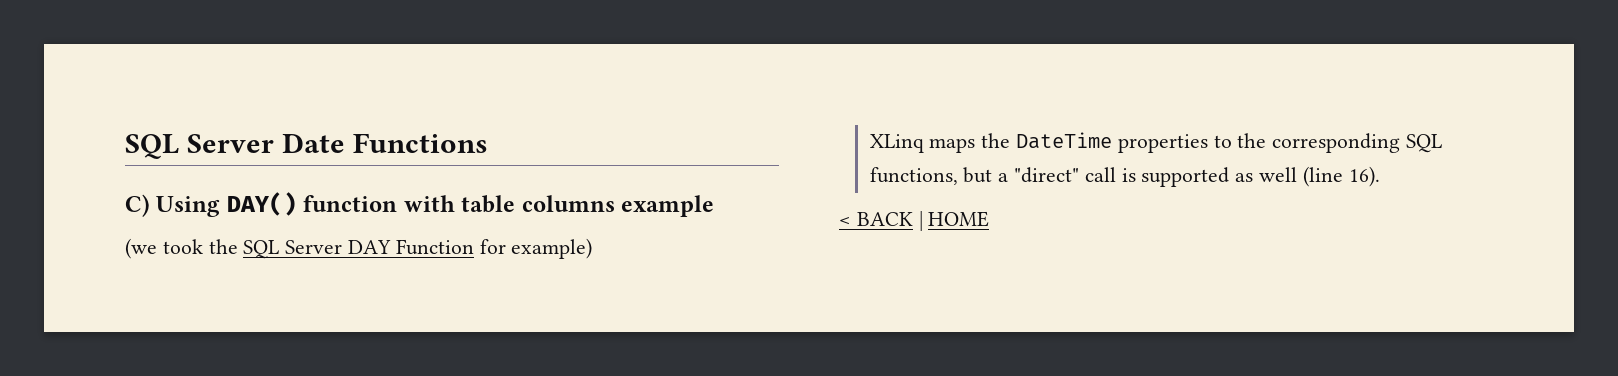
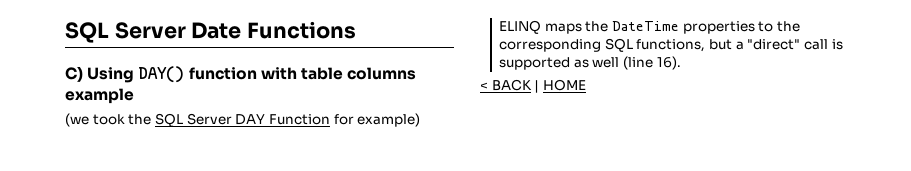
[869,134,924,153] XLinq -> [499,20,542,34] ELINQ

